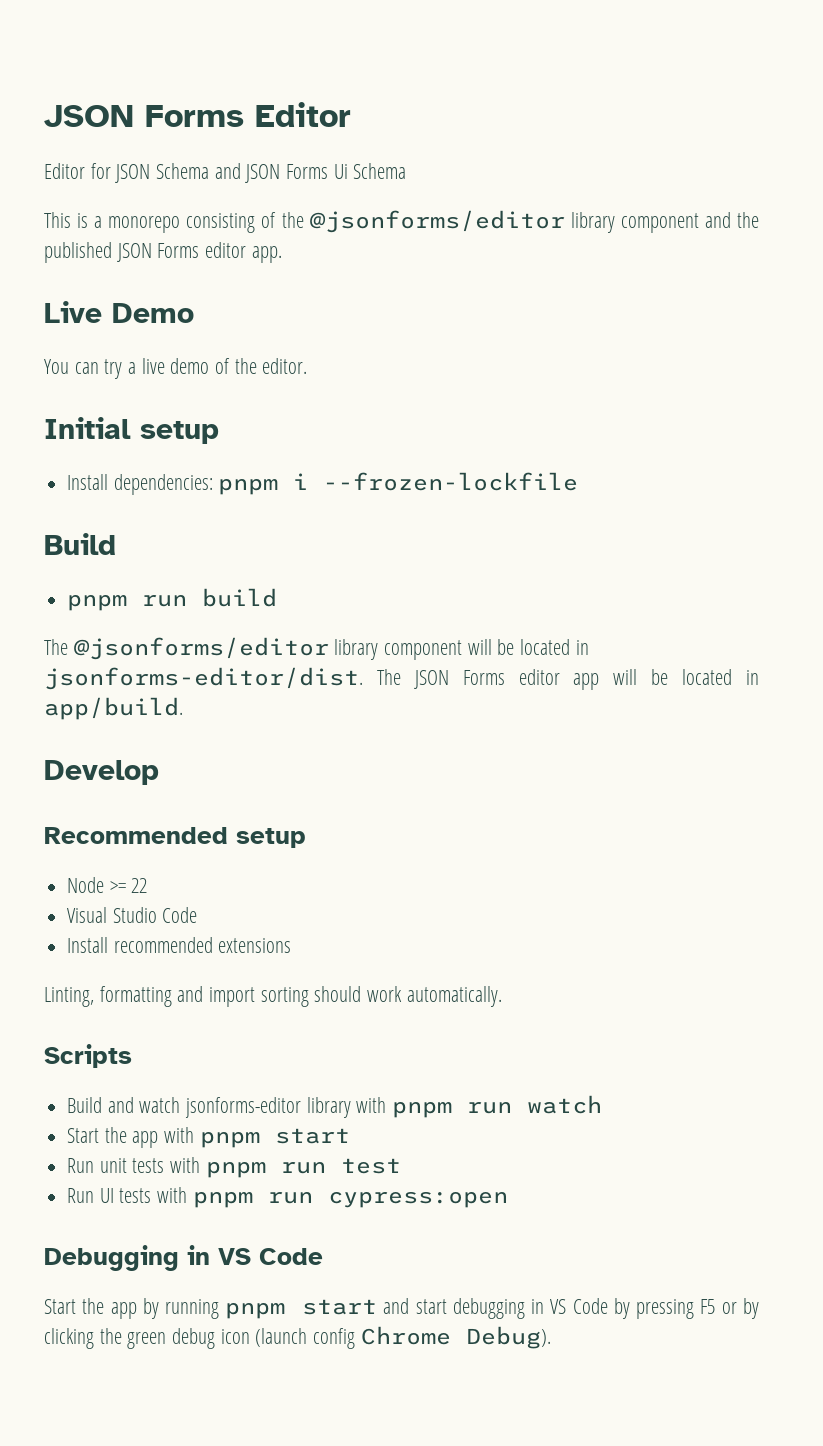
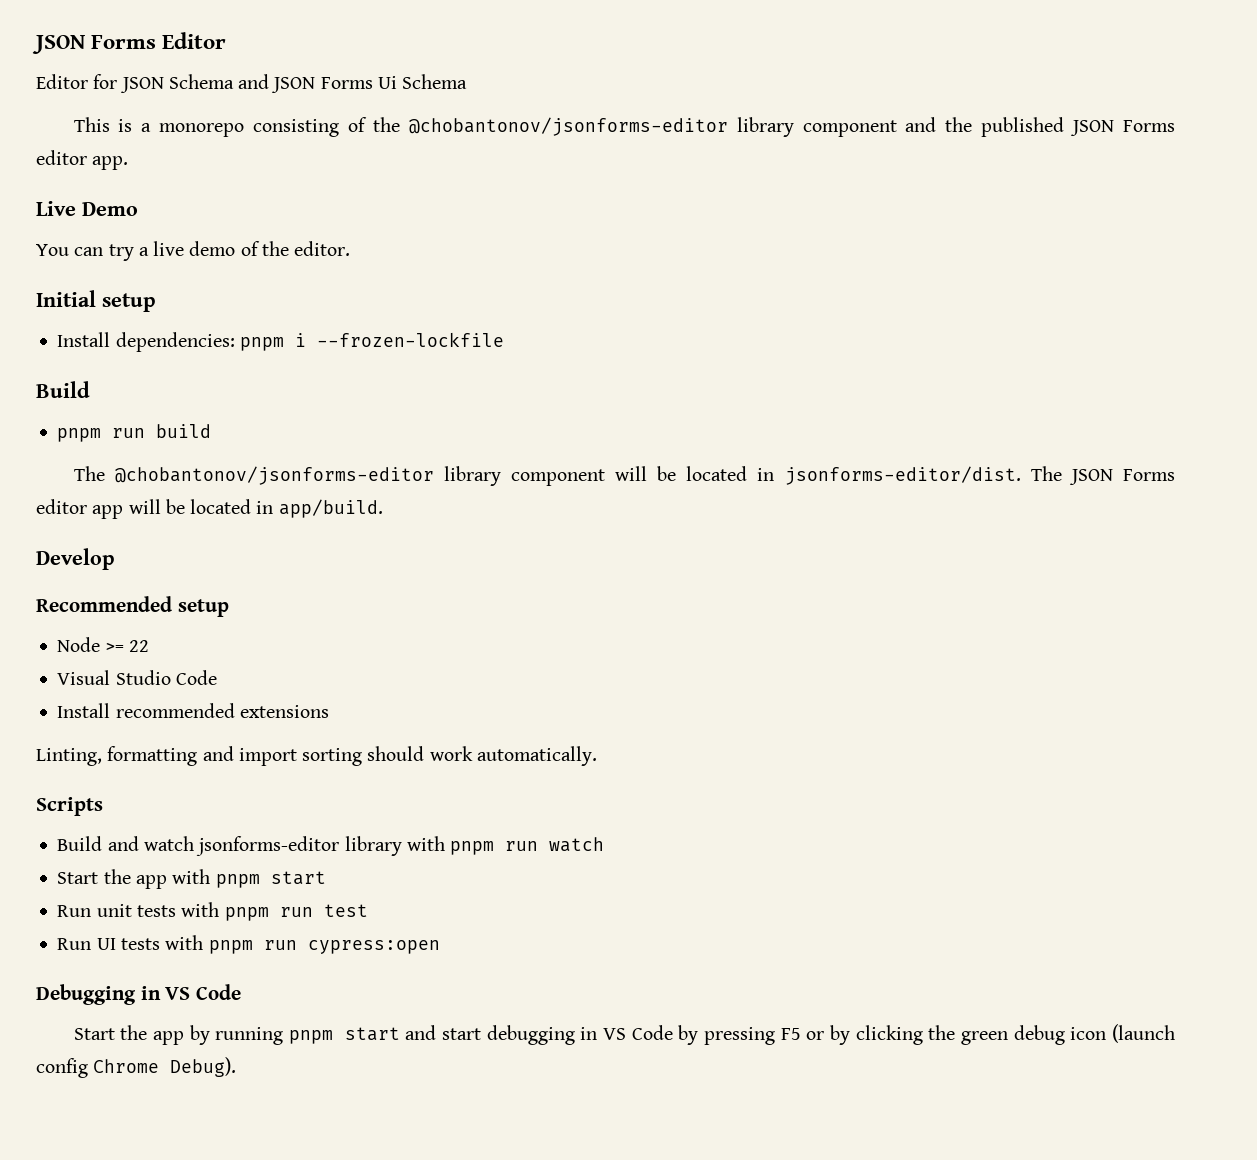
[309,210,565,233] @jsonforms/editor -> [408,117,728,136] @chobantonov/jsonforms-editor
[73,637,329,660] @jsonforms/editor -> [114,466,434,485] @chobantonov/jsonforms-editor

